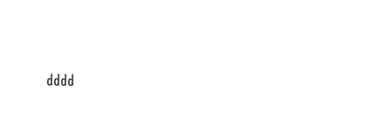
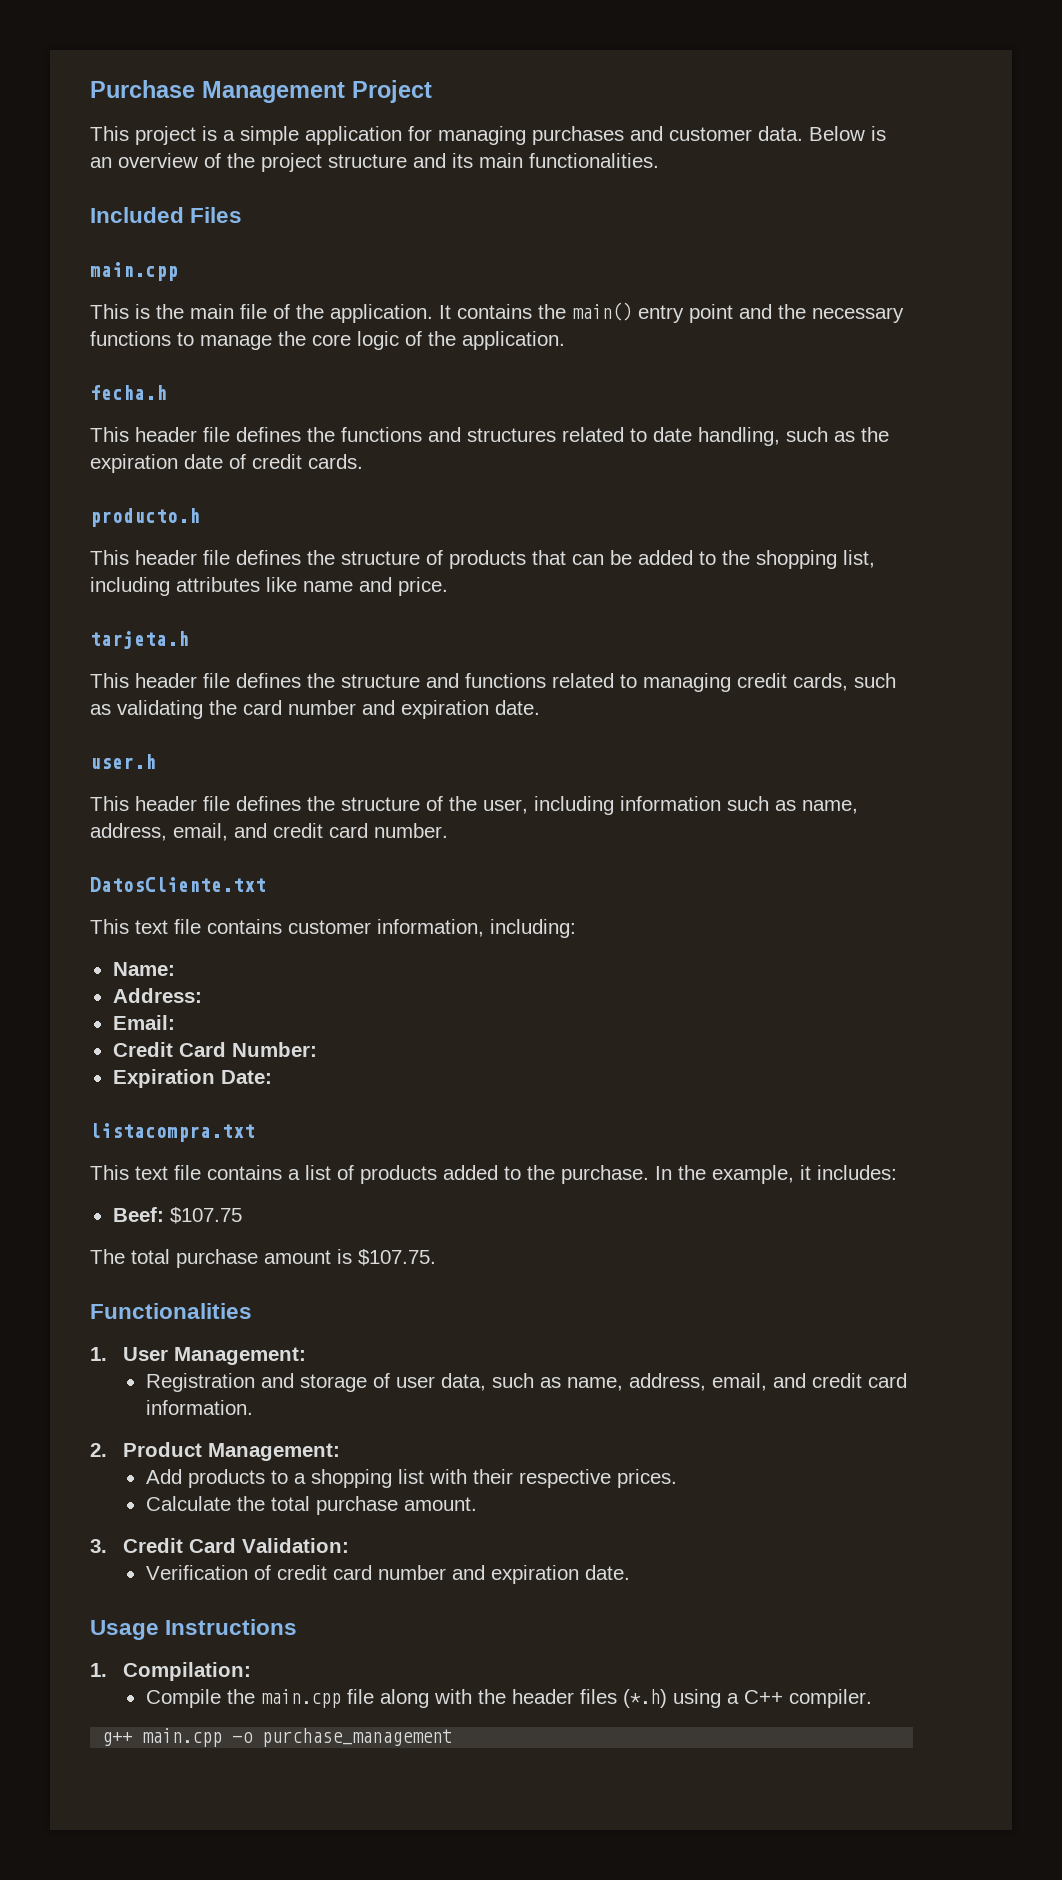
[46,73,75,87] dddd -> [90,80,432,103] [90,126,886,145] [90,153,659,172] [90,207,243,223] [90,262,178,281] [90,302,904,323] [90,331,565,350] [90,385,167,400] [90,427,889,446] [90,454,363,473] [90,508,200,527] [90,550,875,569] [90,577,448,596] [90,631,189,649] [90,673,896,692] [90,700,540,719] [90,754,156,769] [90,796,858,815] [90,823,448,841] [90,877,266,892] [90,919,576,938] [112,962,175,976] [112,988,202,1003] [112,1015,175,1030] [112,1042,317,1057] [112,1069,272,1088] [90,1123,255,1142] [90,1165,897,1184] [112,1207,242,1224] [90,1249,436,1268] [90,1303,252,1319] [90,1347,307,1365] [145,1373,907,1392] [145,1400,253,1415] [90,1442,341,1461] [145,1469,677,1488] [145,1496,477,1515] [90,1538,350,1553] [145,1565,630,1584] [90,1619,298,1640] [90,1662,252,1681] [145,1689,872,1708] [102,1728,453,1747] Purchase Management Project // This project is a simple application for managing purchases and customer data. Below is an overview of the project structure and its main functionalities. // Included Files // main.cpp // This is the main file of the application. It contains the main() entry point and the necessary functions to manage the core logic of the application. // fecha.h // This header file defines the functions and structures related to date handling, such as the expiration date of credit cards. // producto.h // This header file defines the structure of products that can be added to the shopping list, including attributes like name and price. // tarjeta.h // This header file defines the structure and functions related to managing credit cards, such as validating the card number and expiration date. // user.h // This header file defines the structure of the user, including information such as name, address, email, and credit card number. // DatosCliente.txt // This text file contains customer information, including: // Name: // Address: // Email: // Credit Card Number: // Expiration Date: // listacompra.txt // This text file contains a list of products added to the purchase. In the example, it includes: // Beef: $107.75 // The total purchase amount is $107.75. // Functionalities // 1. User Management: // Registration and storage of user data, such as name, address, email, and credit card information. // 2. Product Management: // Add products to a shopping list with their respective prices. // Calculate the total purchase amount. // 3. Credit Card Validation: // Verification of credit card number and expiration date. // Usage Instructions // 1. Compilation: // Compile the main.cpp file along with the header files (*.h) using a C++ compiler. // g++ main.cpp -o purchase_management

